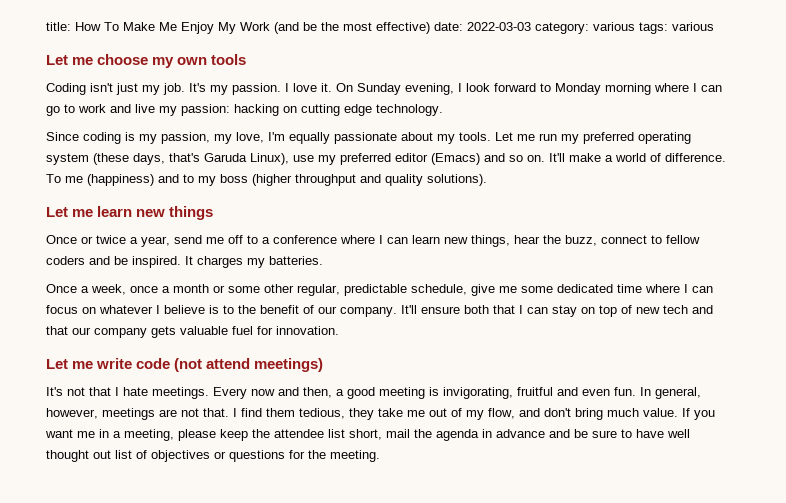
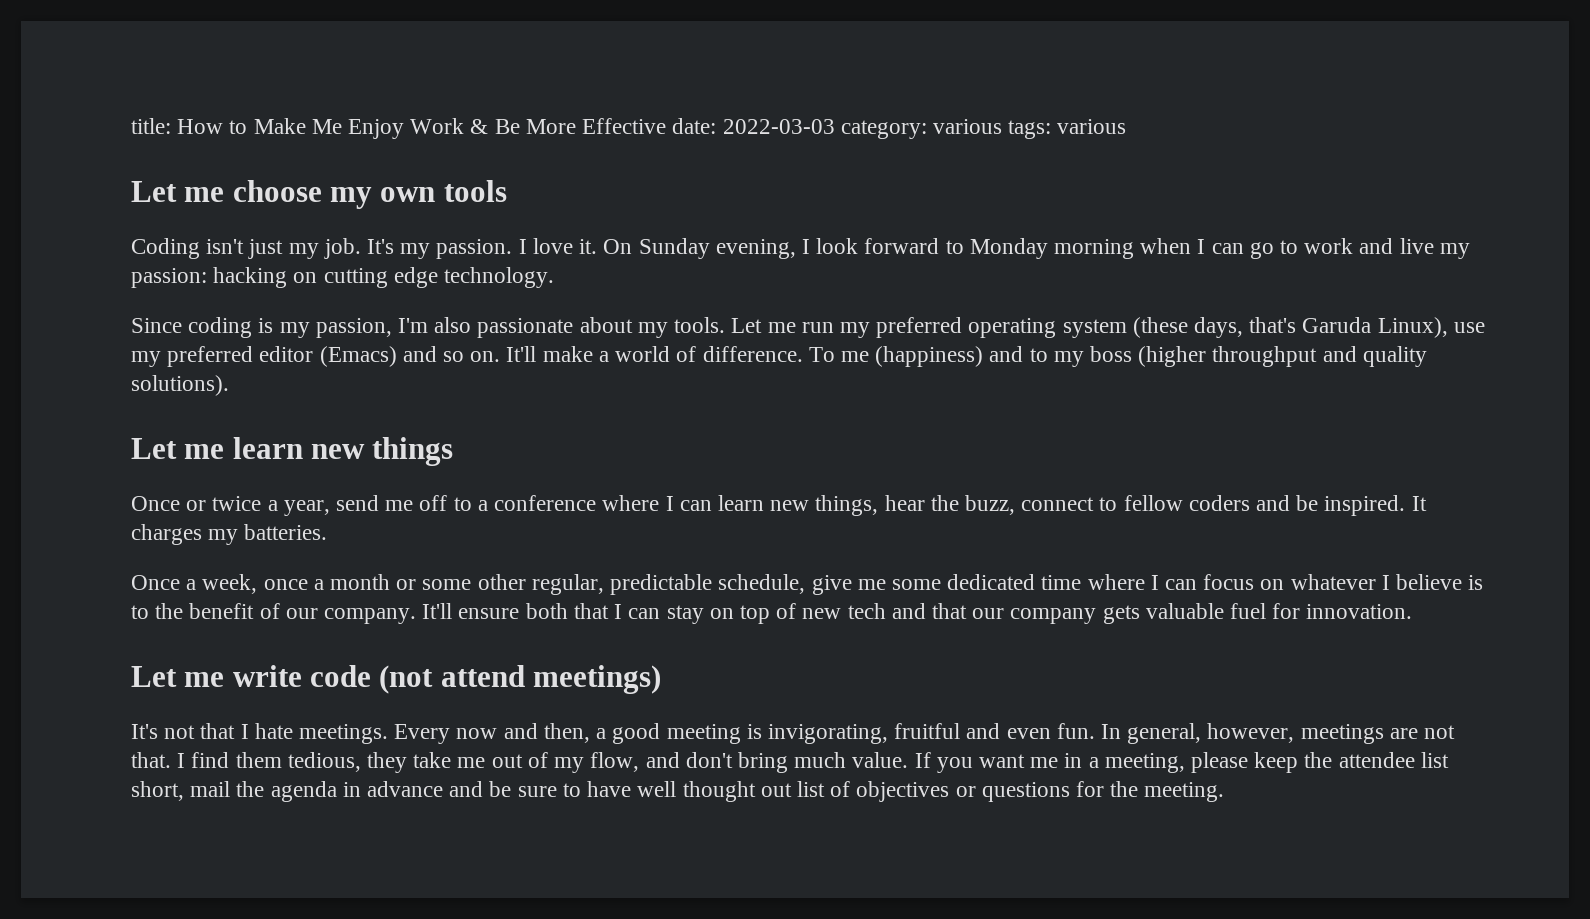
[104,22,119,31] To -> [229,120,248,134] to
[218,22,430,34] My Work (and be the most effective) -> [410,118,667,134] Work & Be More Effective
[654,83,689,92] where -> [1140,238,1192,254] when
[214,132,330,144] my love, I'm equally -> [398,317,472,333] I'm also

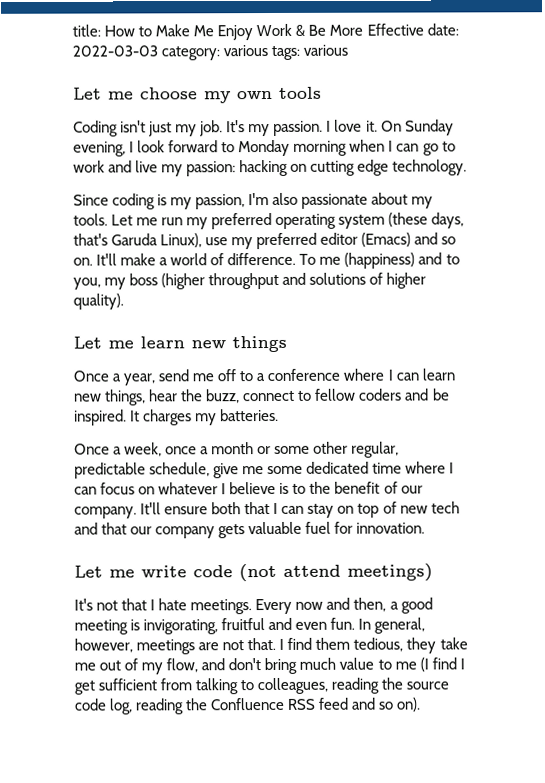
(1048, 355) none -> [73,277,101,290] you,
[1362,346,1427,367] [131,375,229,396] quality solutions). -> [309,272,427,289] [73,293,124,310] solutions of higher quality).
[186,496,262,511] or twice -> (109, 376) none
[852,752,1449,773] [131,781,1225,802] value. If you want me in a meeting, please keep the attendee list short, mail the agenda in advance and be sure to have well thought out list of objectives or questions for the meeting. -> [339,657,465,672] [74,677,450,695] [74,697,422,715] value to me (I find I get sufficient from talking to colleagues, reading the source code log, reading the Confluence RSS feed and so on).

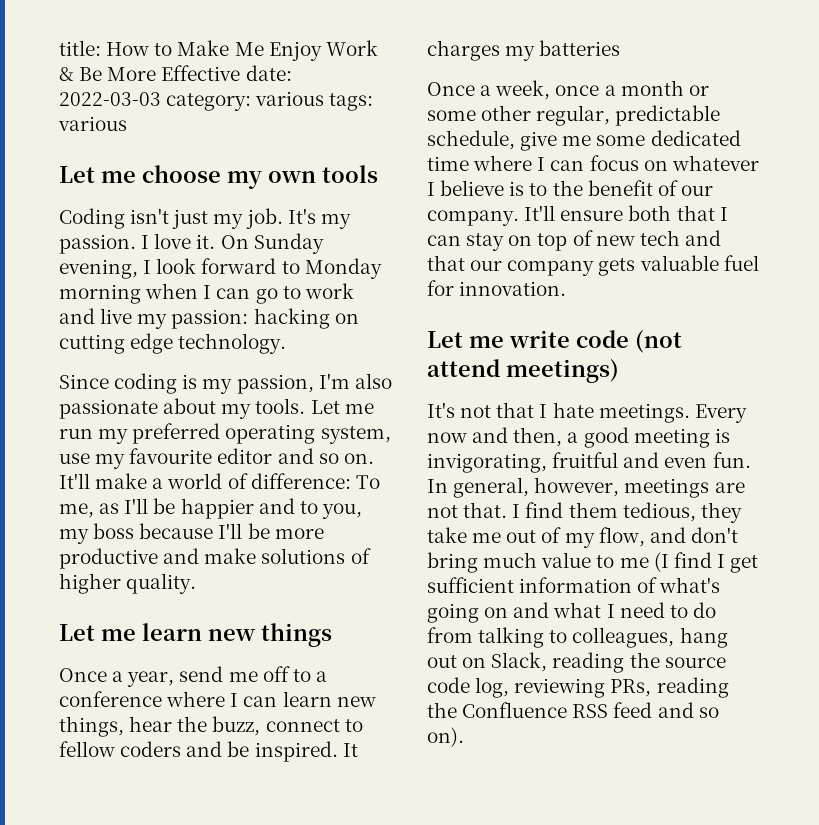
[338,212,465,229] [73,232,412,250] system (these days, that's Garuda Linux), use my preferred editor (Emacs) -> [320,426,391,444] [59,448,273,469] system, use my favourite editor
[227,252,416,269] difference. To me (happiness) -> [250,473,380,489] [59,498,254,519] difference: To me, as I'll be happier
[161,272,307,290] (higher throughput and -> [139,523,324,539] [59,548,257,569] because I'll be more productive and make
[73,293,124,310] quality). -> [126,573,197,594] quality.
[220,408,280,422] batteries. -> [539,40,621,56] batteries
[160,677,329,695] from talking to colleagues, -> [519,577,721,593] [427,602,716,623] [427,627,728,648] [427,652,548,672] information of what's going on and what I need to do from talking to colleagues, hang out on Slack,
(134, 706) none -> [514,678,652,698] reviewing PRs,

